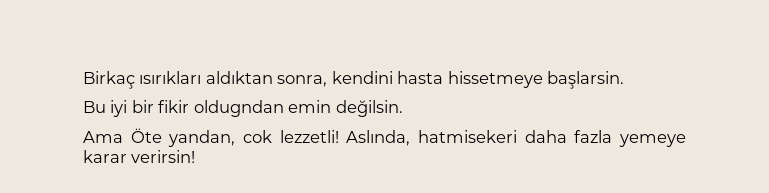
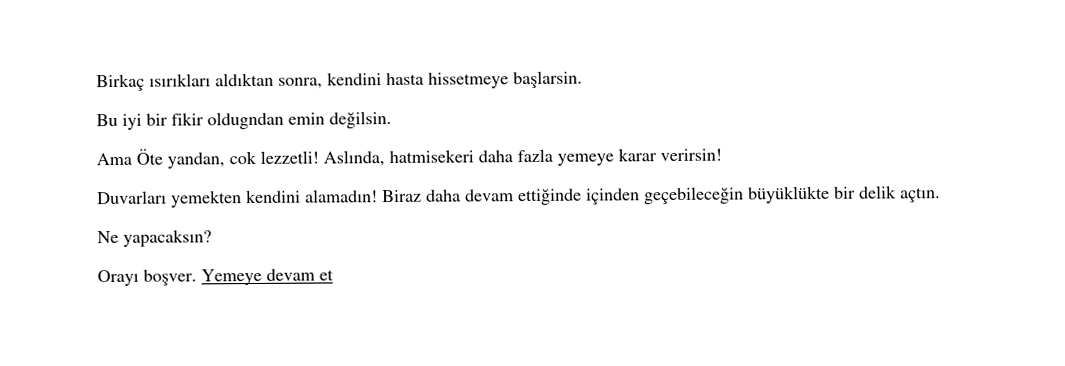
(196, 156) none -> [97,185,941,208] [97,229,212,247] [97,268,334,287] // Duvarları yemekten kendini alamadın! Biraz daha devam ettiğinde içinden geçebileceğin büyüklükte bir delik açtın. // Ne yapacaksın? // Orayı boşver. Yemeye devam et

